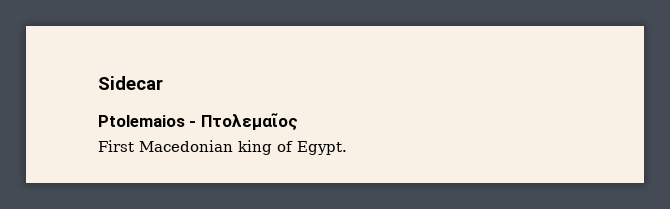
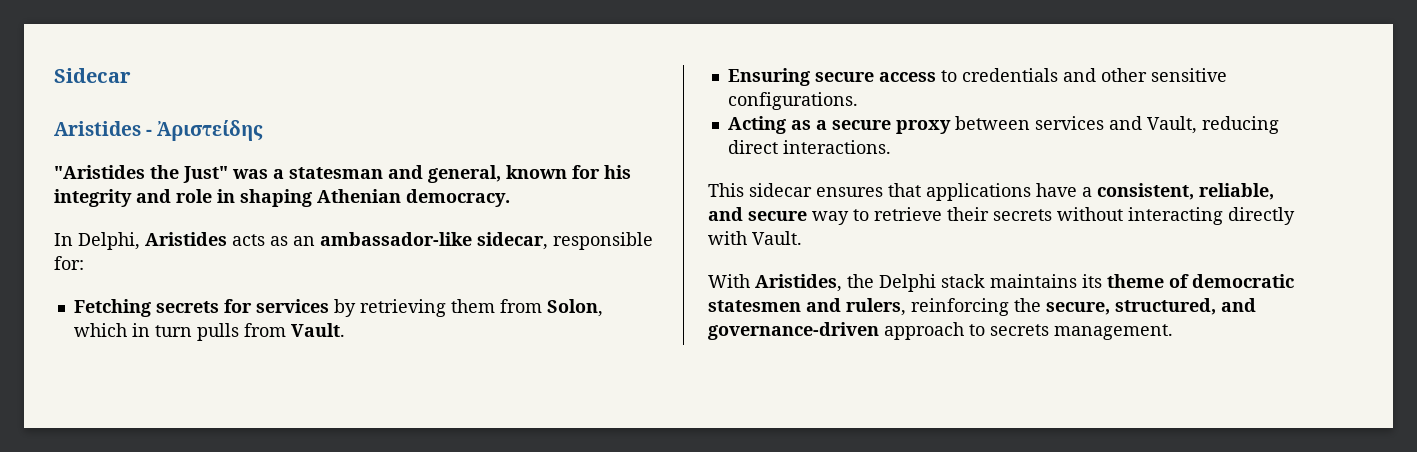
[98,113,298,131] [98,140,347,155] Ptolemaios - Πτολεμαῖος // First Macedonian king of Egypt. -> [54,120,264,141] [54,165,631,183] [54,189,510,207] [54,232,653,250] [54,256,84,270] [73,299,603,317] [73,323,345,341] [727,68,1227,86] [727,92,858,110] [727,116,1279,134] [727,140,891,154] [708,183,1274,201] [708,207,1295,225] [708,231,802,245] [708,274,1294,292] [708,298,1256,316] [708,322,1173,340] Aristides - Ἀριστείδης // "Aristides the Just" was a statesman and general, known for his integrity and role in shaping Athenian democracy. // In Delphi, Aristides acts as an ambassador-like sidecar, responsible for: // Fetching secrets for services by retrieving them from Solon, which in turn pulls from Vault. // Ensuring secure access to credentials and other sensitive configurations. // Acting as a secure proxy between services and Vault, reducing direct interactions. // This sidecar ensures that applications have a consistent, reliable, and secure way to retrieve their secrets without interacting directly with Vault. // With Aristides, the Delphi stack maintains its theme of democratic statesmen and rulers, reinforcing the secure, structured, and governance-driven approach to secrets management.

